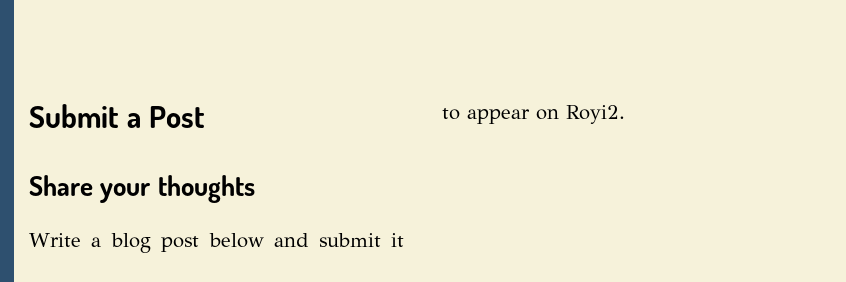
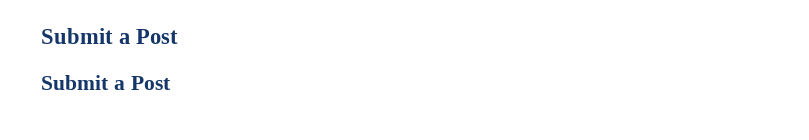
[29,175,255,203] [29,233,404,253] [442,105,625,124] Share your thoughts // Write a blog post below and submit it to appear on Royi2. -> [41,75,171,90] Submit a Post

